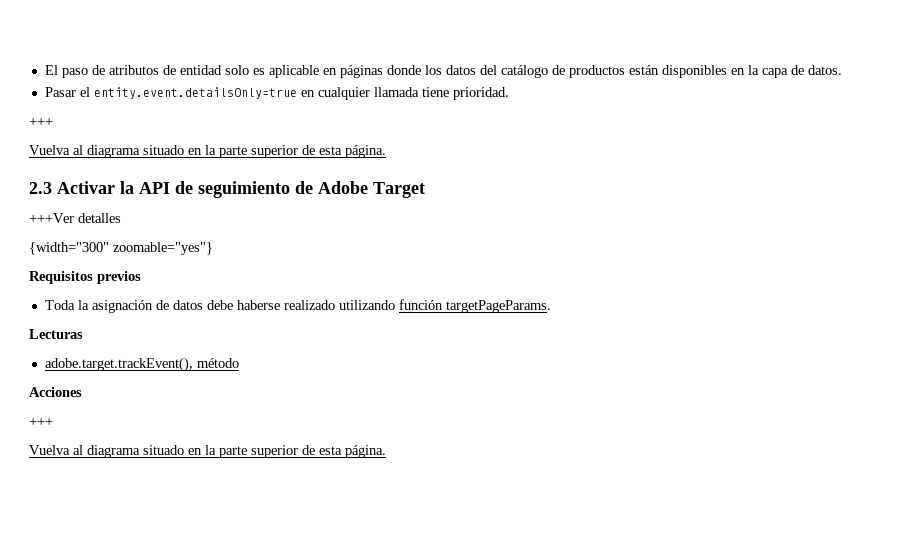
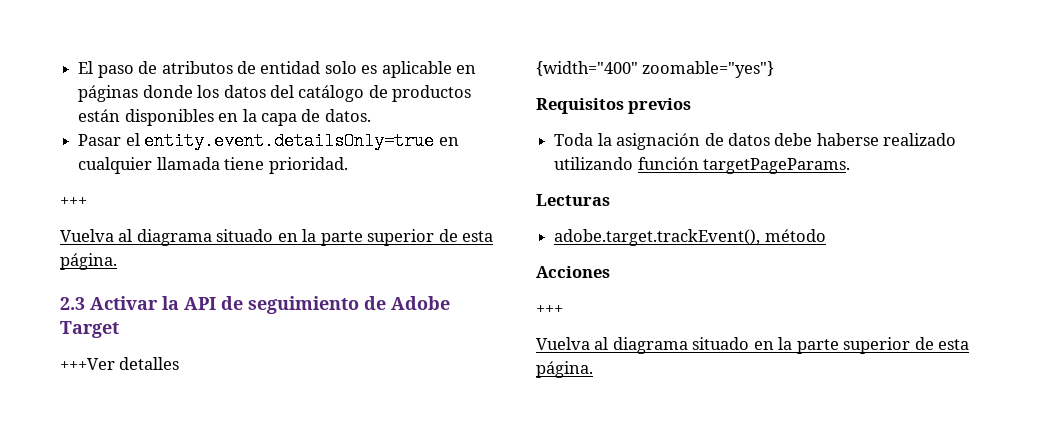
[29,242,109,255] {width="300" -> [536,61,638,76] {width="400"

